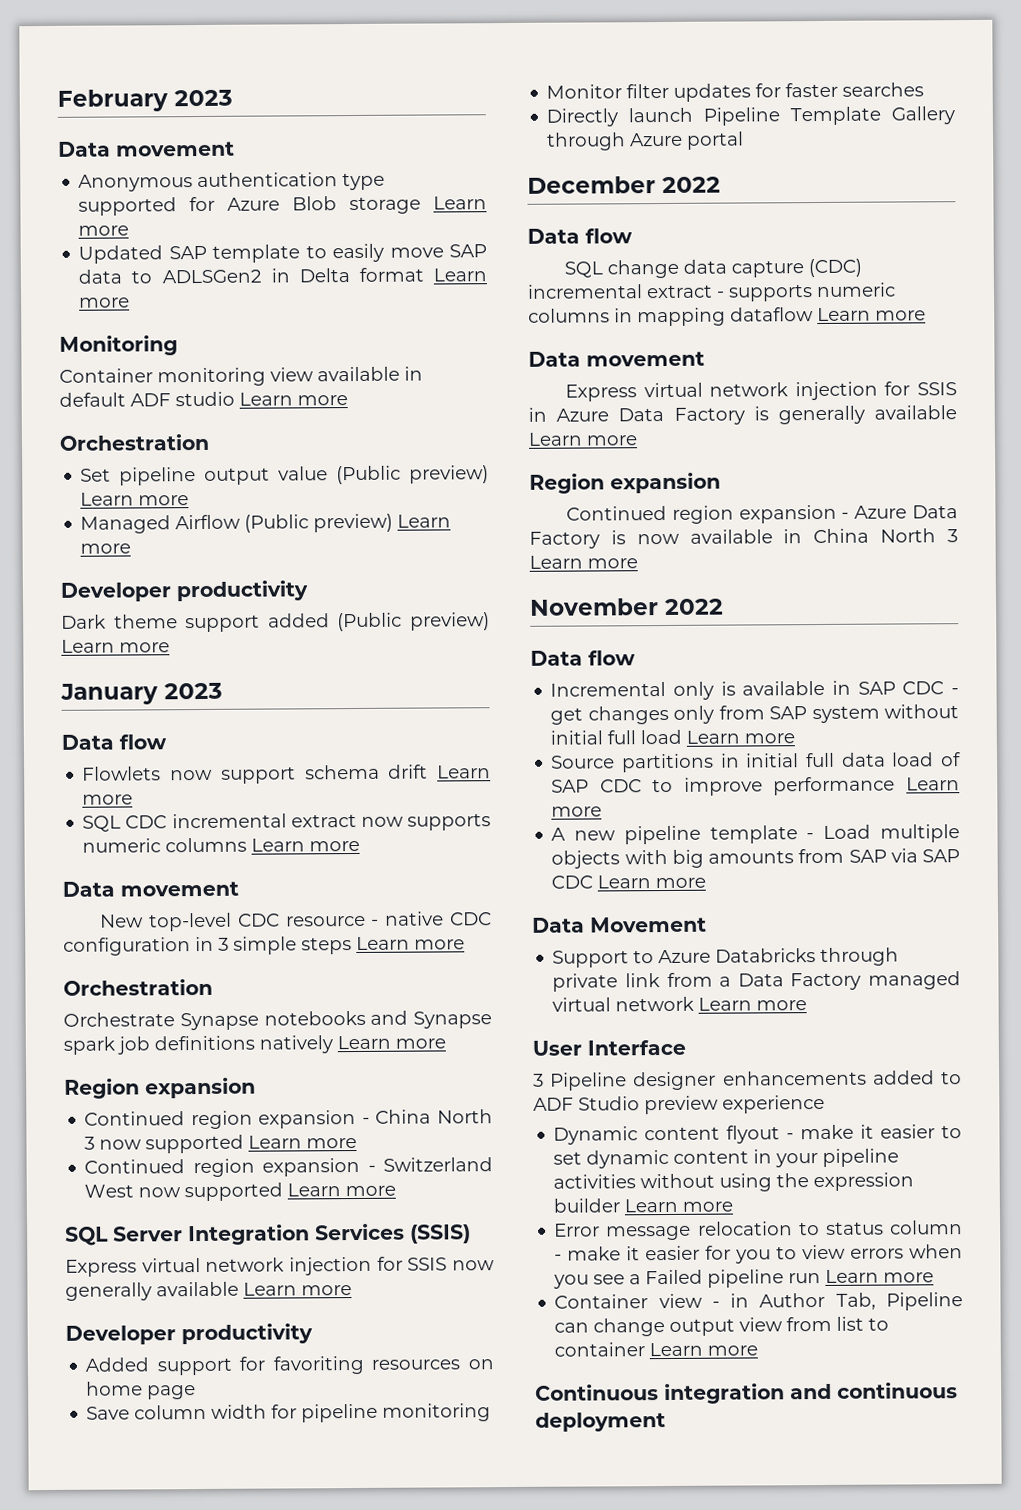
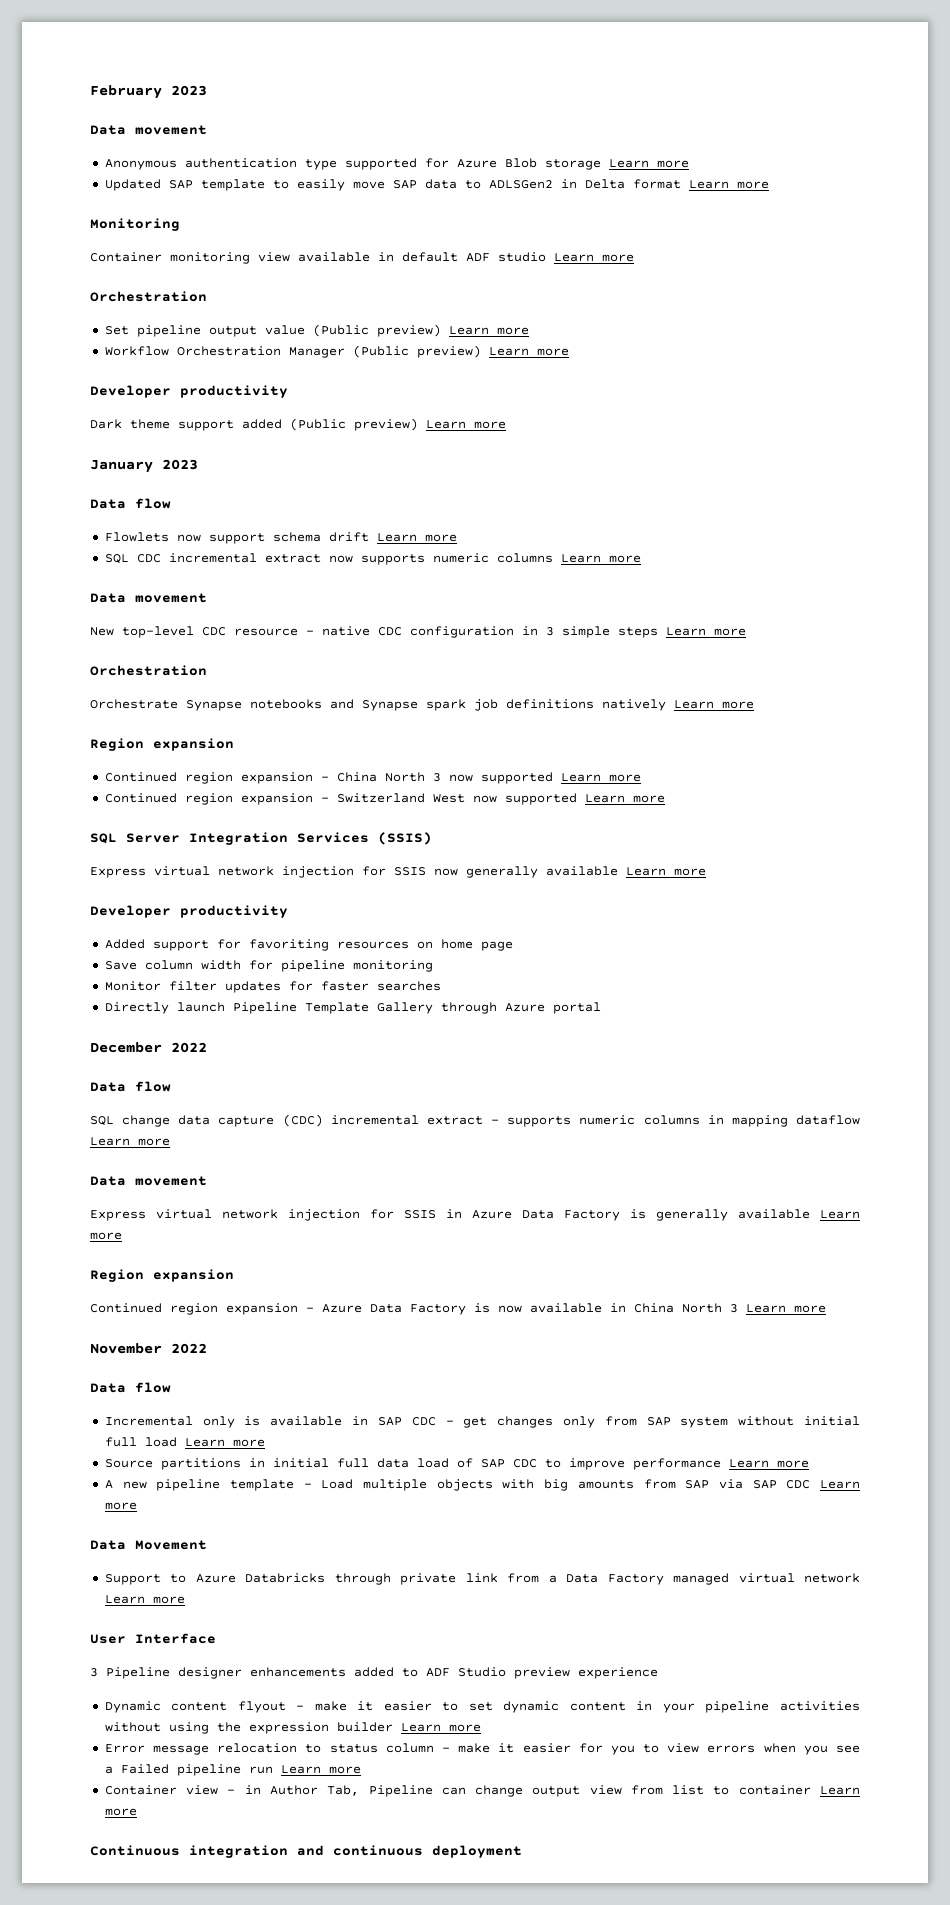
[80,514,242,534] Managed Airflow -> [104,346,345,358] Workflow Orchestration Manager

